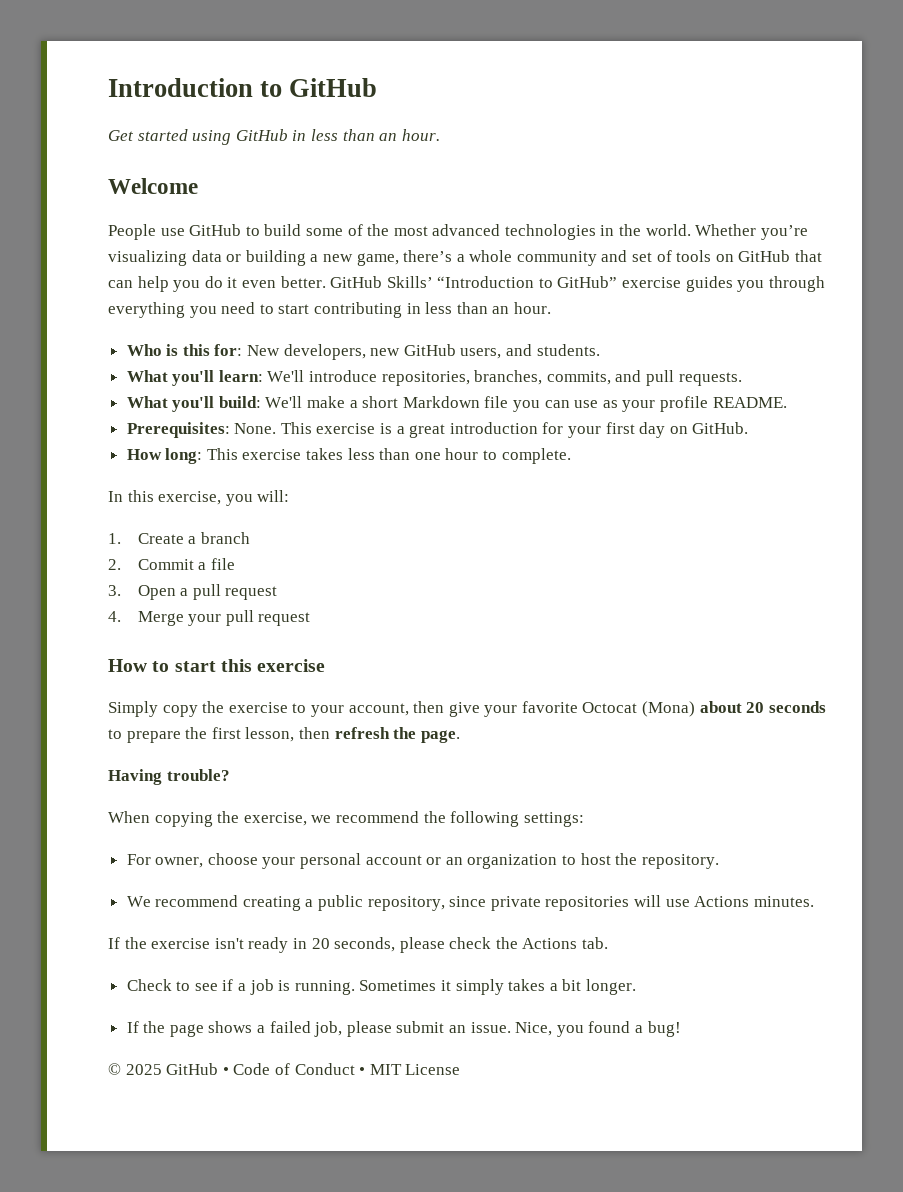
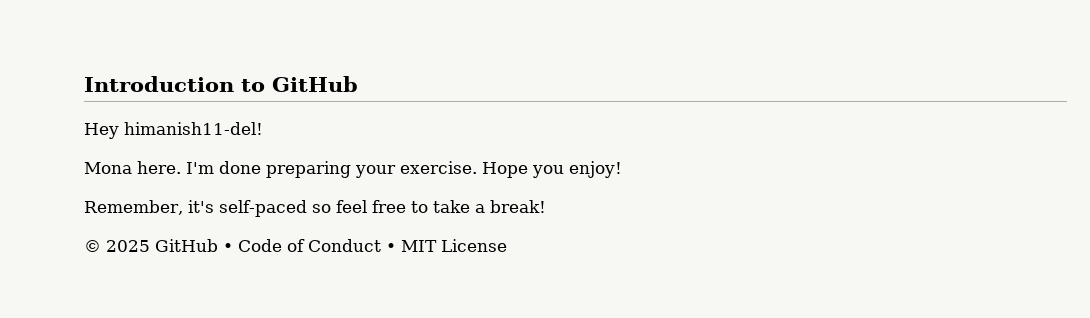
[108,129,440,145] [108,178,198,194] [108,224,808,240] [108,250,823,266] [108,276,825,292] [108,302,551,318] [126,344,600,360] [126,370,742,386] [126,396,787,412] [126,422,749,438] [126,448,571,464] [108,490,290,506] [108,532,250,544] [108,558,235,570] [108,584,278,600] [108,610,311,626] [108,659,326,672] [108,701,826,717] [108,727,460,743] [108,769,230,785] [108,811,584,827] [126,853,719,869] [126,895,814,911] [108,937,609,953] [126,979,636,995] [126,1021,681,1037] Get started using GitHub in less than an hour. // Welcome // People use GitHub to build some of the most advanced technologies in the world. Whether you’re visualizing data or building a new game, there’s a whole community and set of tools on GitHub that can help you do it even better. GitHub Skills’ “Introduction to GitHub” exercise guides you through everything you need to start contributing in less than an hour. // Who is this for: New developers, new GitHub users, and students. // What you'll learn: We'll introduce repositories, branches, commits, and pull requests. // What you'll build: We'll make a short Markdown file you can use as your profile README. // Prerequisites: None. This exercise is a great introduction for your first day on GitHub. // How long: This exercise takes less than one hour to complete. // In this exercise, you will: // 1. Create a branch // 2. Commit a file // 3. Open a pull request // 4. Merge your pull request // How to start this exercise // Simply copy the exercise to your account, then give your favorite Octocat (Mona) about 20 seconds to prepare the first lesson, then refresh the page. // Having trouble? // When copying the exercise, we recommend the following settings: // For owner, choose your personal account or an organization to host the repository. // We recommend creating a public repository, since private repositories will use Actions minutes. // If the exercise isn't ready in 20 seconds, please check the Actions tab. // Check to see if a job is running. Sometimes it simply takes a bit longer. // If the page shows a failed job, please submit an issue. Nice, you found a bug! -> [84,122,263,139] [84,161,622,178] [84,200,546,217] Hey himanish11-del! // Mona here. I'm done preparing your exercise. Hope you enjoy! // Remember, it's self-paced so feel free to take a break!

